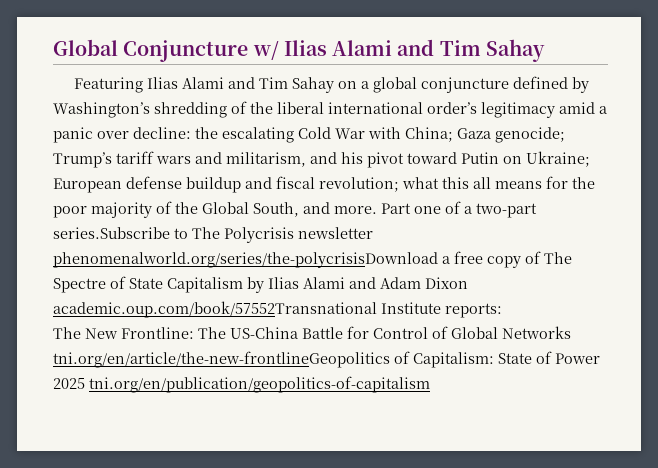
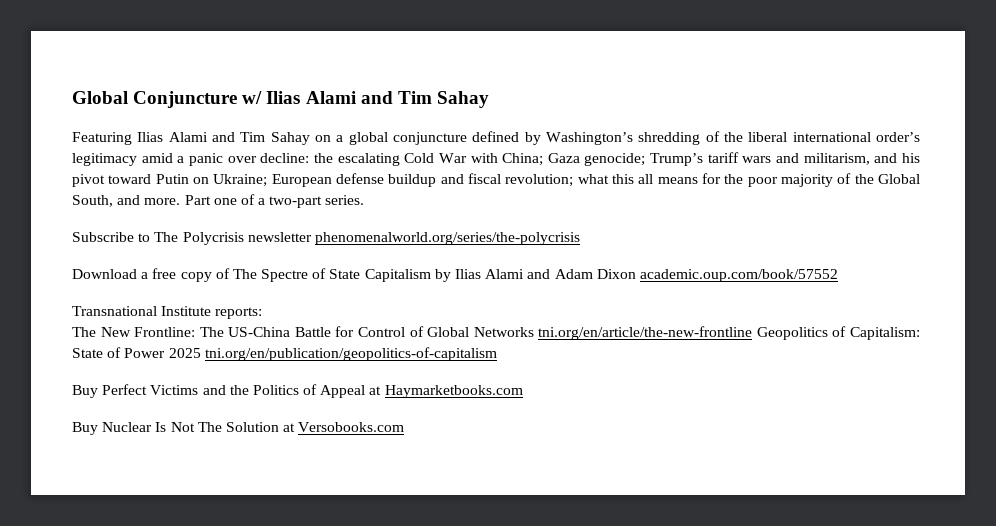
[53,227,170,239] series.Subscribe -> [325,195,365,205] [72,232,134,242] series. // Subscribe
[53,252,438,268] phenomenalworld.org/series/the-polycrisisDownload -> [314,232,580,245] [72,269,137,279] phenomenalworld.org/series/the-polycrisis // Download
[53,301,377,318] academic.oup.com/book/57552Transnational -> [639,269,838,282] [72,306,157,316] academic.oup.com/book/57552 // Transnational
[53,351,390,368] tni.org/en/article/the-new-frontlineGeopolitics -> [538,326,828,340] tni.org/en/article/the-new-frontline Geopolitics
(430, 384) none -> [72,384,523,398] [72,422,405,435] // Buy Perfect Victims and the Politics of Appeal at Haymarketbooks.com // Buy Nuclear Is Not The Solution at Versobooks.com

